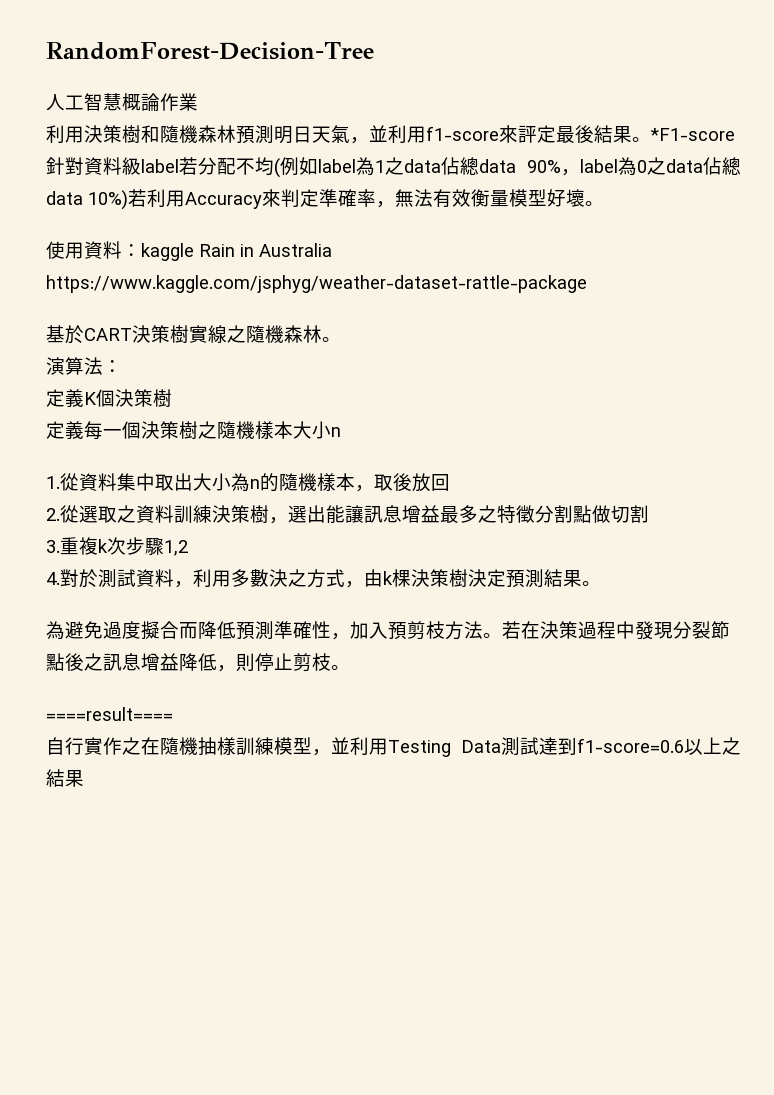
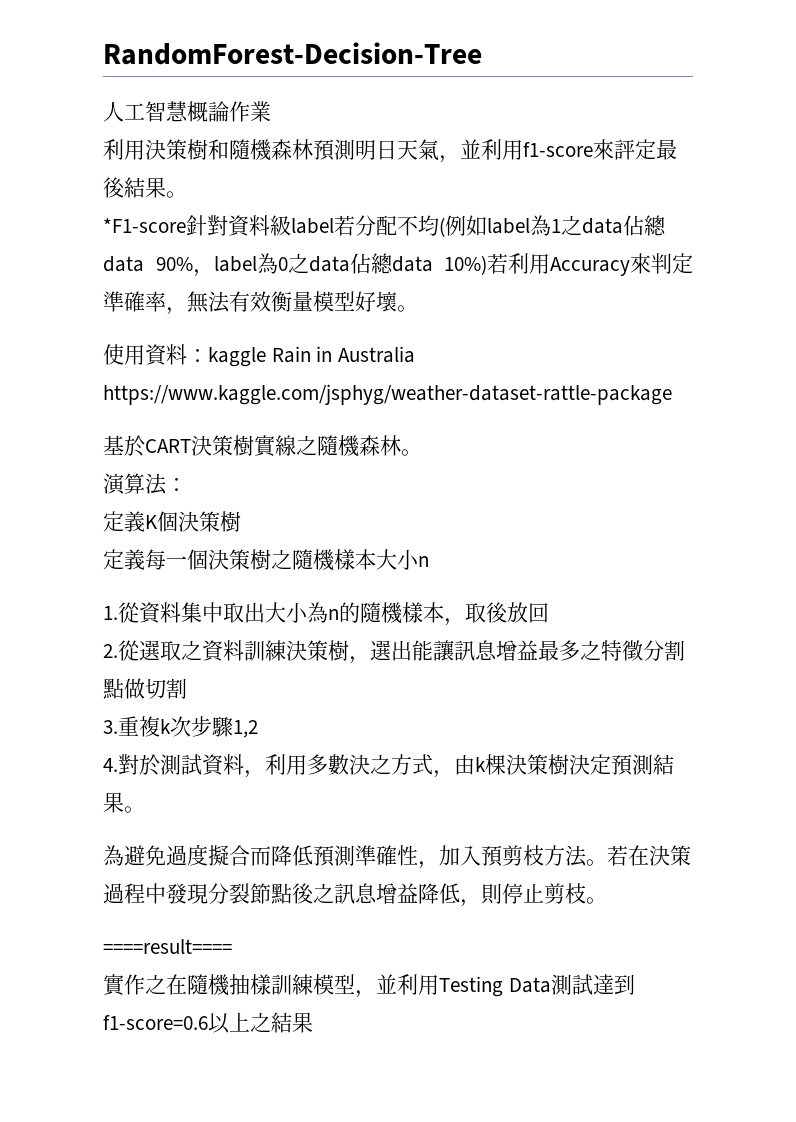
(651, 139) none -> (187, 194) //
[46,737,84,755] 自行 -> (232, 946) none

